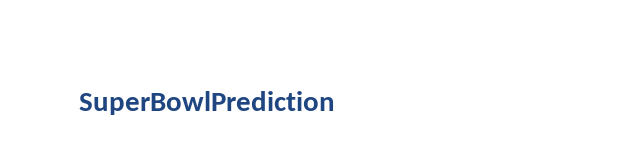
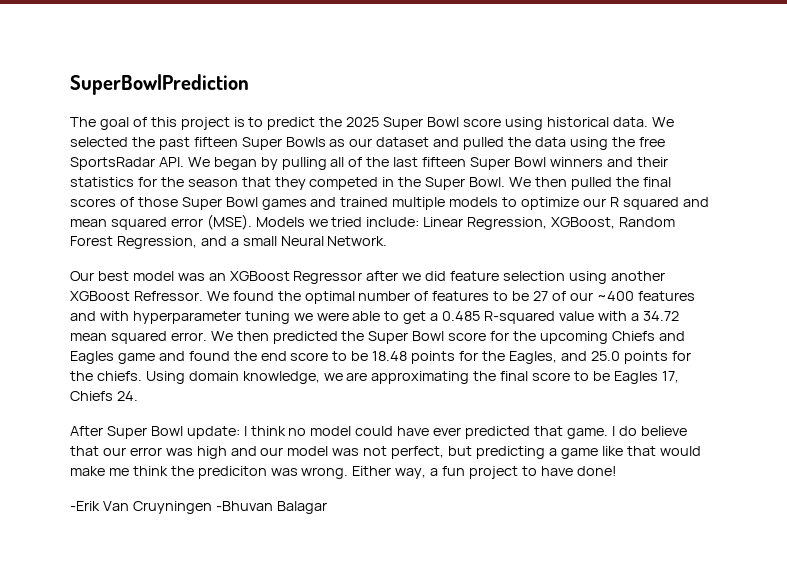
(335, 103) none -> [70,117,674,130] [70,137,665,150] [70,157,668,170] [70,177,671,190] [70,197,709,210] [70,214,676,230] [70,236,388,249] [70,271,665,284] [70,291,695,304] [70,311,679,324] [70,331,685,344] [70,351,691,364] [70,371,679,384] [70,391,138,401] [70,426,687,439] [70,446,701,459] [70,466,617,479] [70,501,327,514] // The goal of this project is to predict the 2025 Super Bowl score using historical data. We selected the past fifteen Super Bowls as our dataset and pulled the data using the free SportsRadar API. We began by pulling all of the last fifteen Super Bowl winners and their statistics for the season that they competed in the Super Bowl. We then pulled the final scores of those Super Bowl games and trained multiple models to optimize our R squared and mean squared error (MSE). Models we tried include: Linear Regression, XGBoost, Random Forest Regression, and a small Neural Network. // Our best model was an XGBoost Regressor after we did feature selection using another XGBoost Refressor. We found the optimal number of features to be 27 of our ~400 features and with hyperparameter tuning we were able to get a 0.485 R-squared value with a 34.72 mean squared error. We then predicted the Super Bowl score for the upcoming Chiefs and Eagles game and found the end score to be 18.48 points for the Eagles, and 25.0 points for the chiefs. Using domain knowledge, we are approximating the final score to be Eagles 17, Chiefs 24. // After Super Bowl update: I think no model could have ever predicted that game. I do believe that our error was high and our model was not perfect, but predicting a game like that would make me think the prediciton was wrong. Either way, a fun project to have done! // -Erik Van Cruyningen -Bhuvan Balagar

